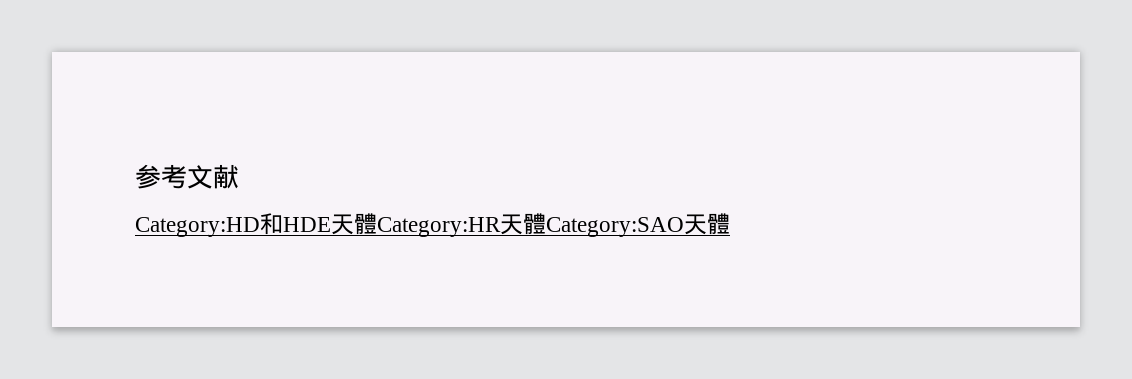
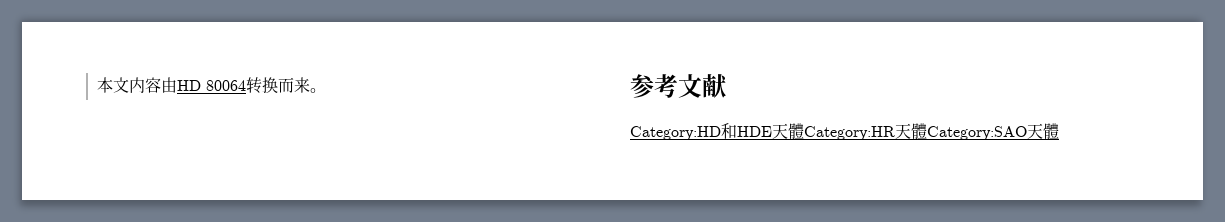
(135, 176) none -> [97,77,327,94] 本文内容由HD 80064转换而来。 //

